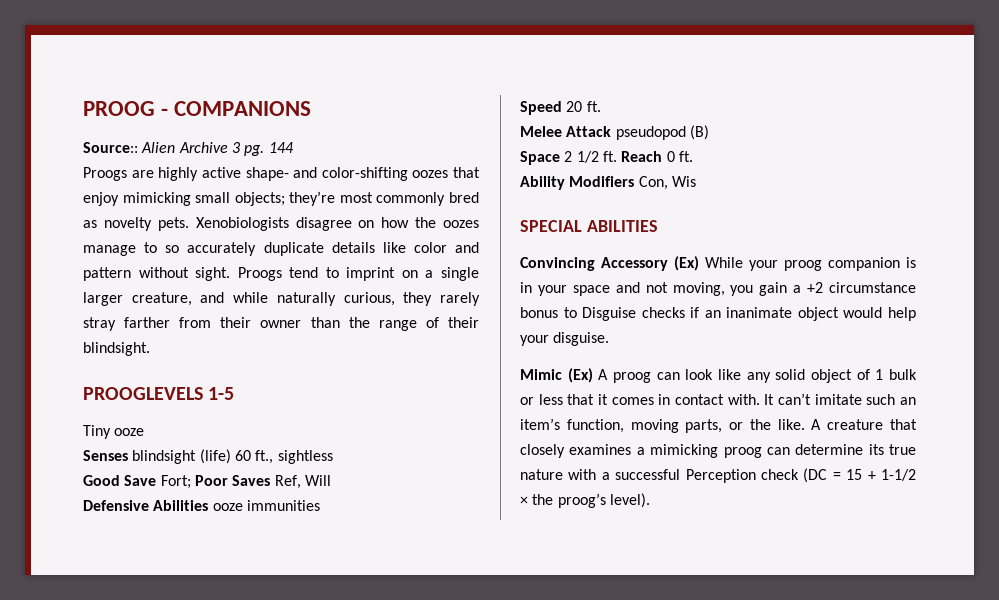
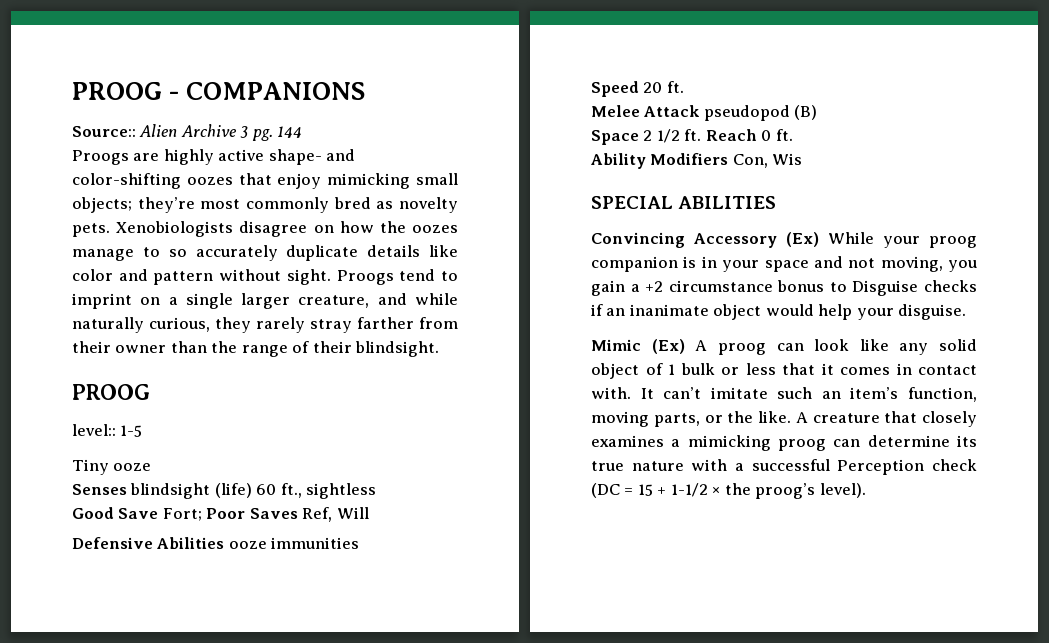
[83,387,203,400] PROOGLEVELS -> [72,384,150,400] [72,424,116,436] PROOG // level::

